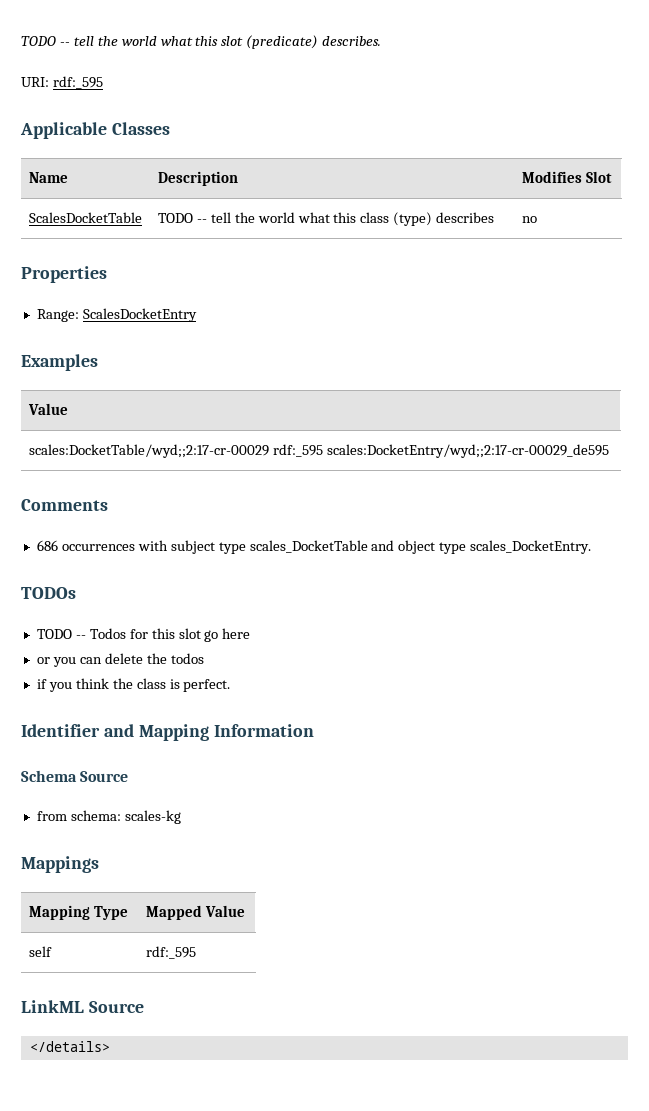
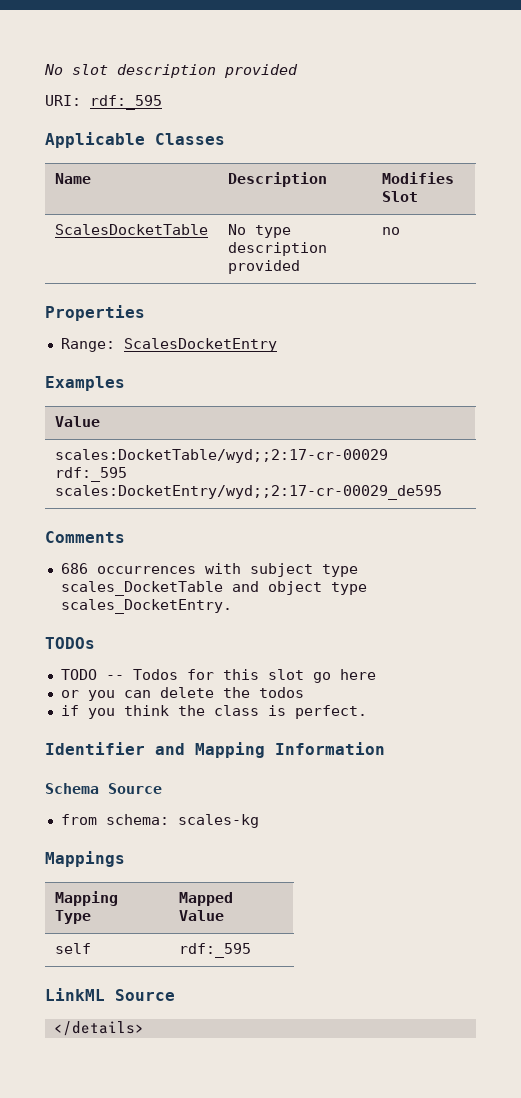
[21,35,382,49] TODO -- tell the world what this slot (predicate) describes. -> [44,64,298,78] No slot description provided
[157,212,495,226] TODO -- tell the world what this class (type) describes -> [227,224,291,238] [227,242,327,256] [227,260,300,274] No type description provided

